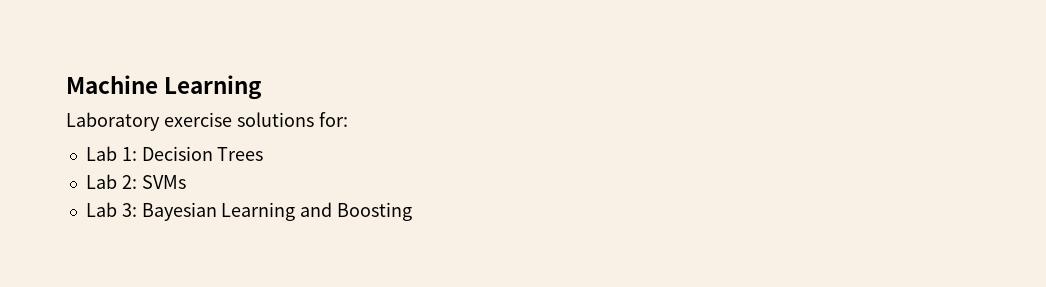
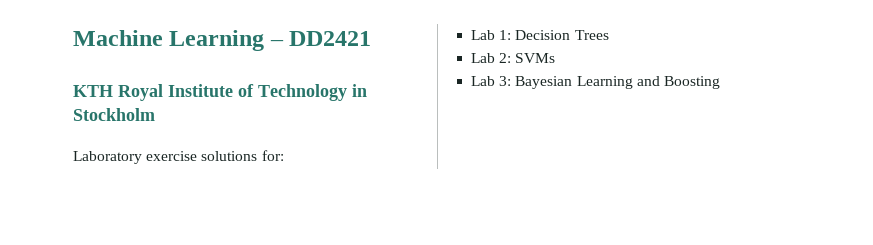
(263, 87) none -> [269,31,372,46] [73,84,367,101] [73,108,155,121] – DD2421 // KTH Royal Institute of Technology in Stockholm

